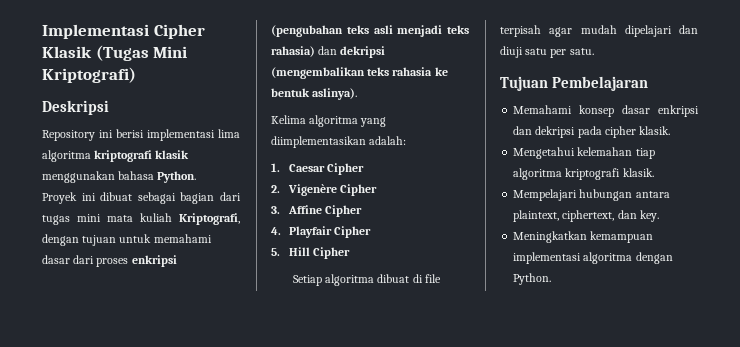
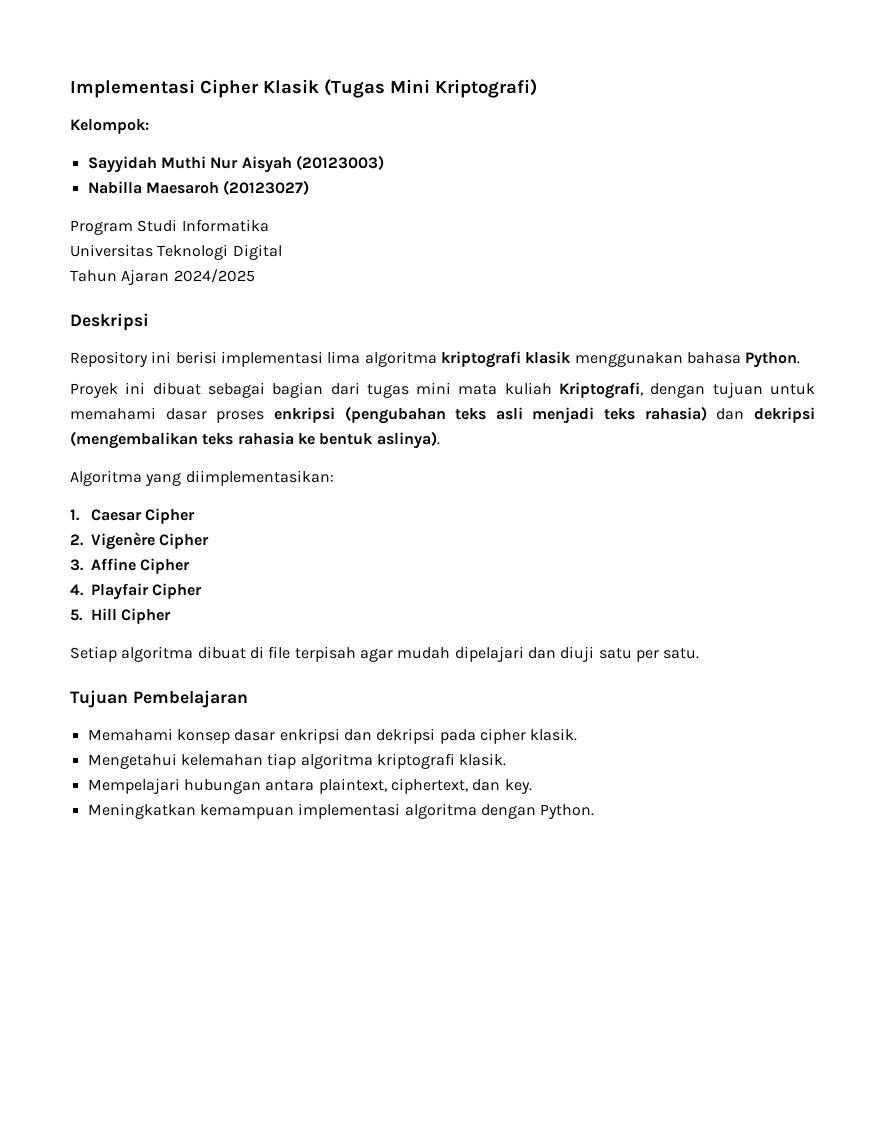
(136, 75) none -> [70,119,149,134] [87,155,384,173] [87,180,310,195] [70,219,269,235] [70,244,282,260] [70,269,255,285] // Kelompok: // Sayyidah Muthi Nur Aisyah (20123003) // Nabilla Maesaroh (20123027) // Program Studi Informatika // Universitas Teknologi Digital // Tahun Ajaran 2024/2025
[73,255,95,264] dari -> (207, 414) none
[271,115,387,127] [271,136,407,148] Kelima algoritma yang diimplementasikan adalah: -> [70,470,334,486] Algoritma yang diimplementasikan:

